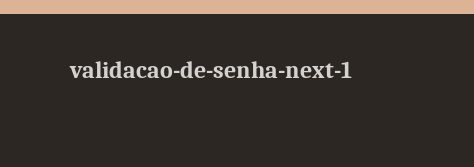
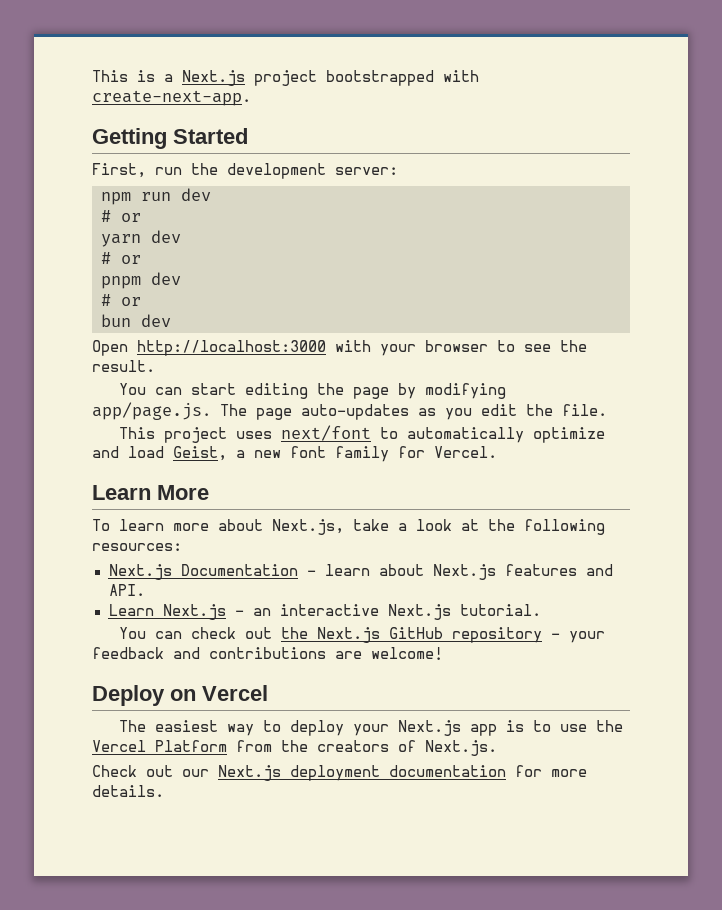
[69,61,352,78] validacao-de-senha-next-1 -> [92,70,479,86] [92,90,251,106] [92,128,248,149] [92,163,398,179] [101,188,211,205] [101,210,141,222] [101,230,181,247] [101,252,141,264] [101,272,181,289] [101,294,141,306] [101,314,171,327] [92,340,587,356] [92,360,155,372] [118,383,506,399] [92,402,607,420] [118,425,605,443] [92,446,497,462] [92,485,209,500] [92,519,605,535] [92,543,182,551] [108,564,613,580] [108,584,145,596] [108,604,541,620] [118,627,605,643] [92,647,443,660] [92,685,268,706] [118,720,623,736] [92,740,497,756] [92,765,587,781] [92,785,164,797] This is a Next.js project bootstrapped with create-next-app. // Getting Started // First, run the development server: // npm run dev // # or // yarn dev // # or // pnpm dev // # or // bun dev // Open http://localhost:3000 with your browser to see the result. // You can start editing the page by modifying app/page.js. The page auto-updates as you edit the file. // This project uses next/font to automatically optimize and load Geist, a new font family for Vercel. // Learn More // To learn more about Next.js, take a look at the following resources: // Next.js Documentation - learn about Next.js features and API. // Learn Next.js - an interactive Next.js tutorial. // You can check out the Next.js GitHub repository - your feedback and contributions are welcome! // Deploy on Vercel // The easiest way to deploy your Next.js app is to use the Vercel Platform from the creators of Next.js. // Check out our Next.js deployment documentation for more details.

